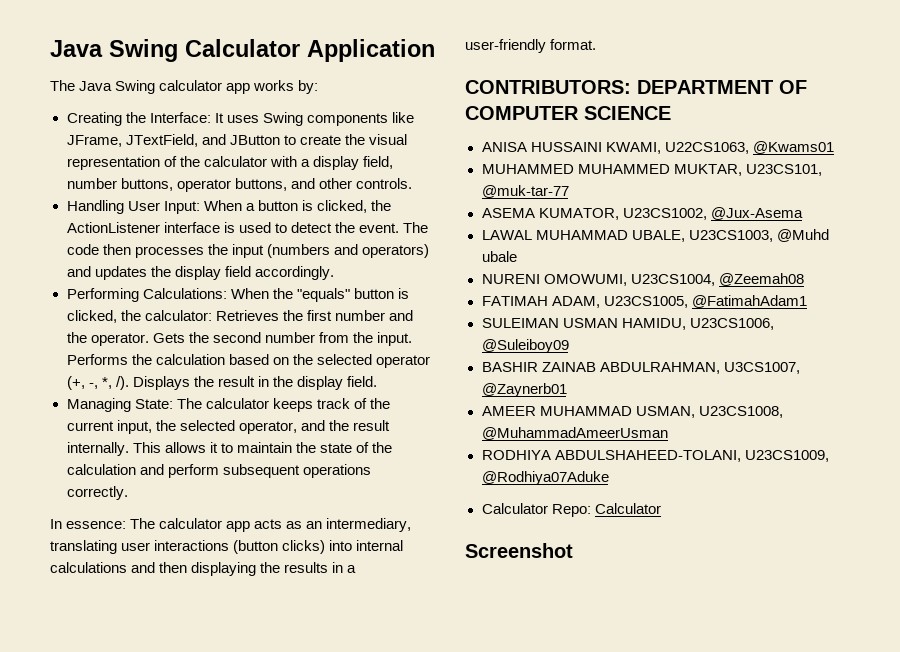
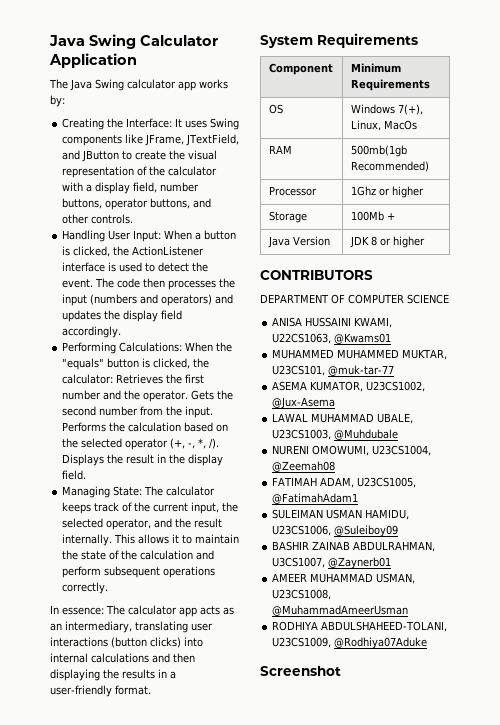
[465,80,631,94] CONTRIBUTORS: -> [260,33,418,48] [268,63,333,75] [350,63,401,73] [350,79,430,91] [268,104,283,114] [350,104,423,115] [350,120,417,131] [268,145,292,154] [350,145,407,157] [350,161,429,172] [268,186,317,196] [350,186,424,198] [268,211,307,223] [350,211,395,221] [267,236,330,248] [349,236,425,248] [260,270,373,280] System Requirements // Component | Minimum Requirements // OS | Windows 7(+), Linux, MacOs // RAM | 500mb(1gb Recommended) // Processor | 1Ghz or higher // Storage | 100Mb + // Java Version | JDK 8 or higher // CONTRIBUTORS //
[776,229,829,242] [481,251,517,262] @Muhd ubale -> [334,429,399,440] @Muhdubale
[481,503,661,517] // Calculator Repo: Calculator -> (428, 643) none

